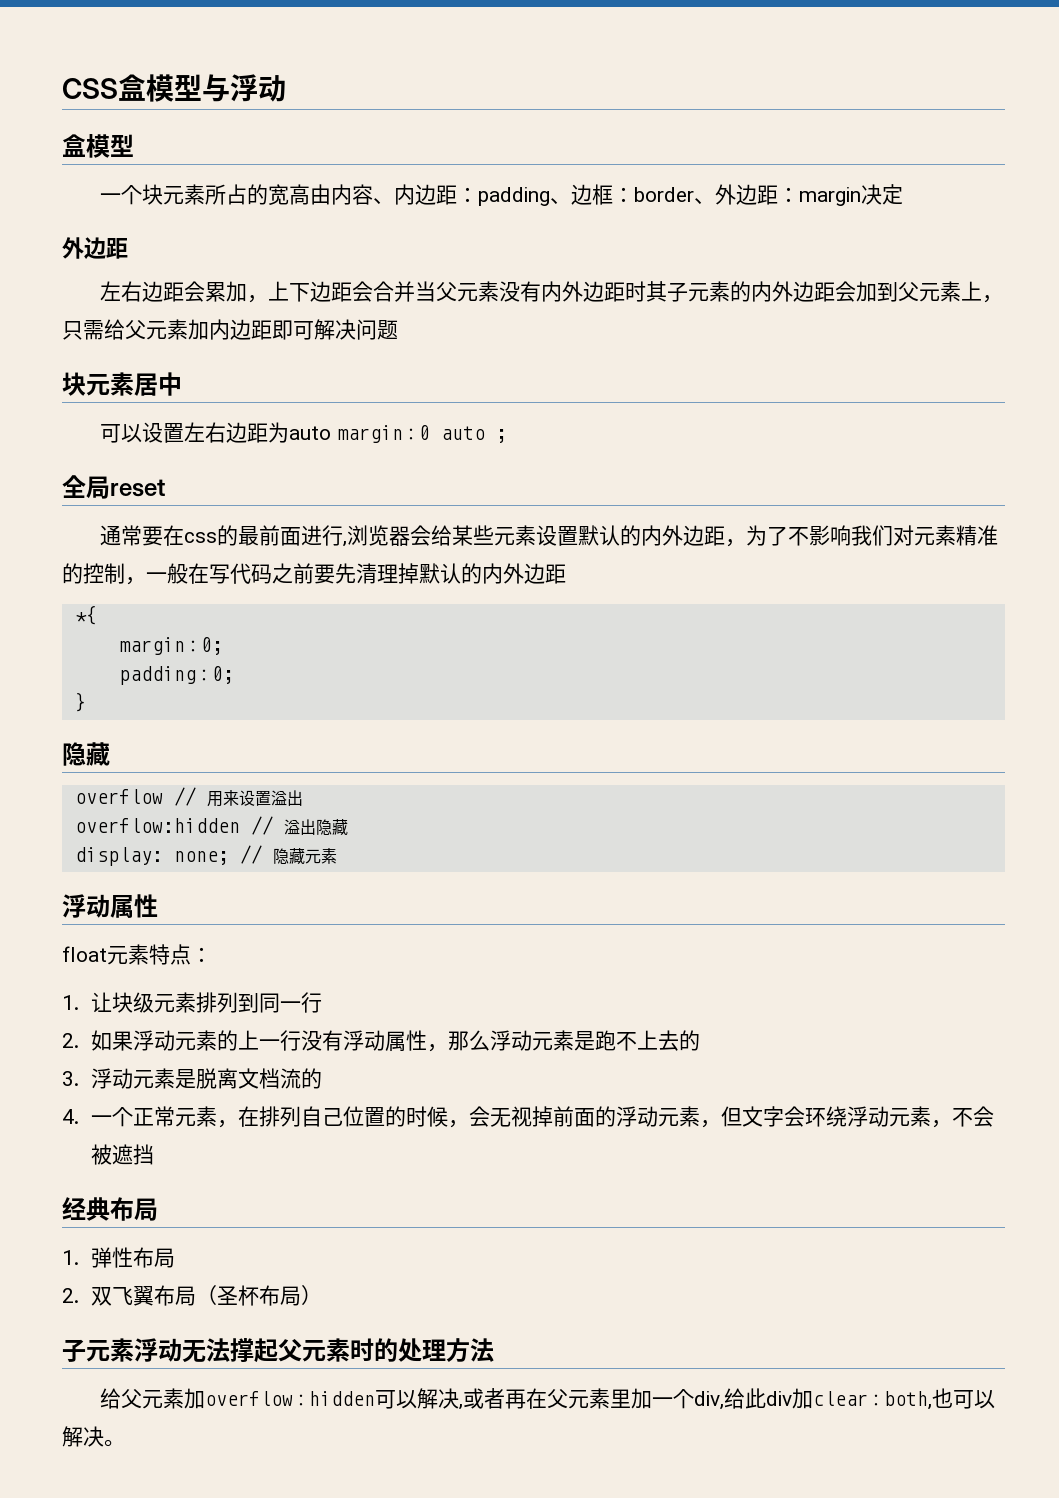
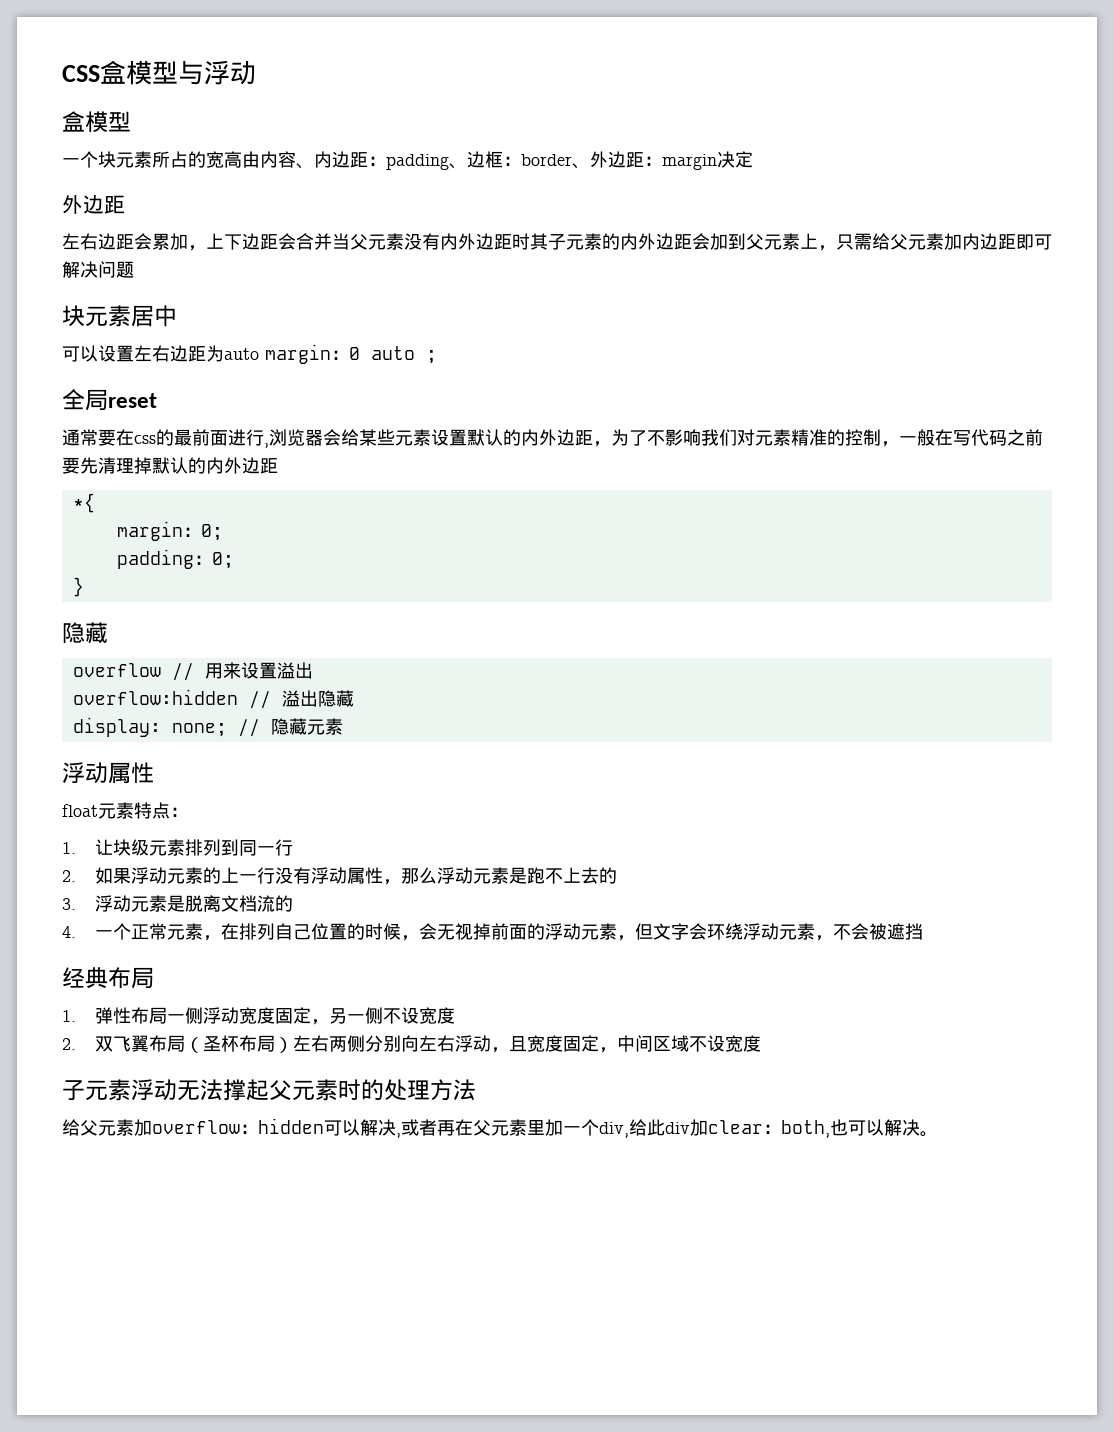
(175, 1258) none -> [167,1007,456,1025] 一侧浮动宽度固定，另一侧不设宽度
(322, 1295) none -> [293,1035,762,1053] 左右两侧分别向左右浮动，且宽度固定，中间区域不设宽度

